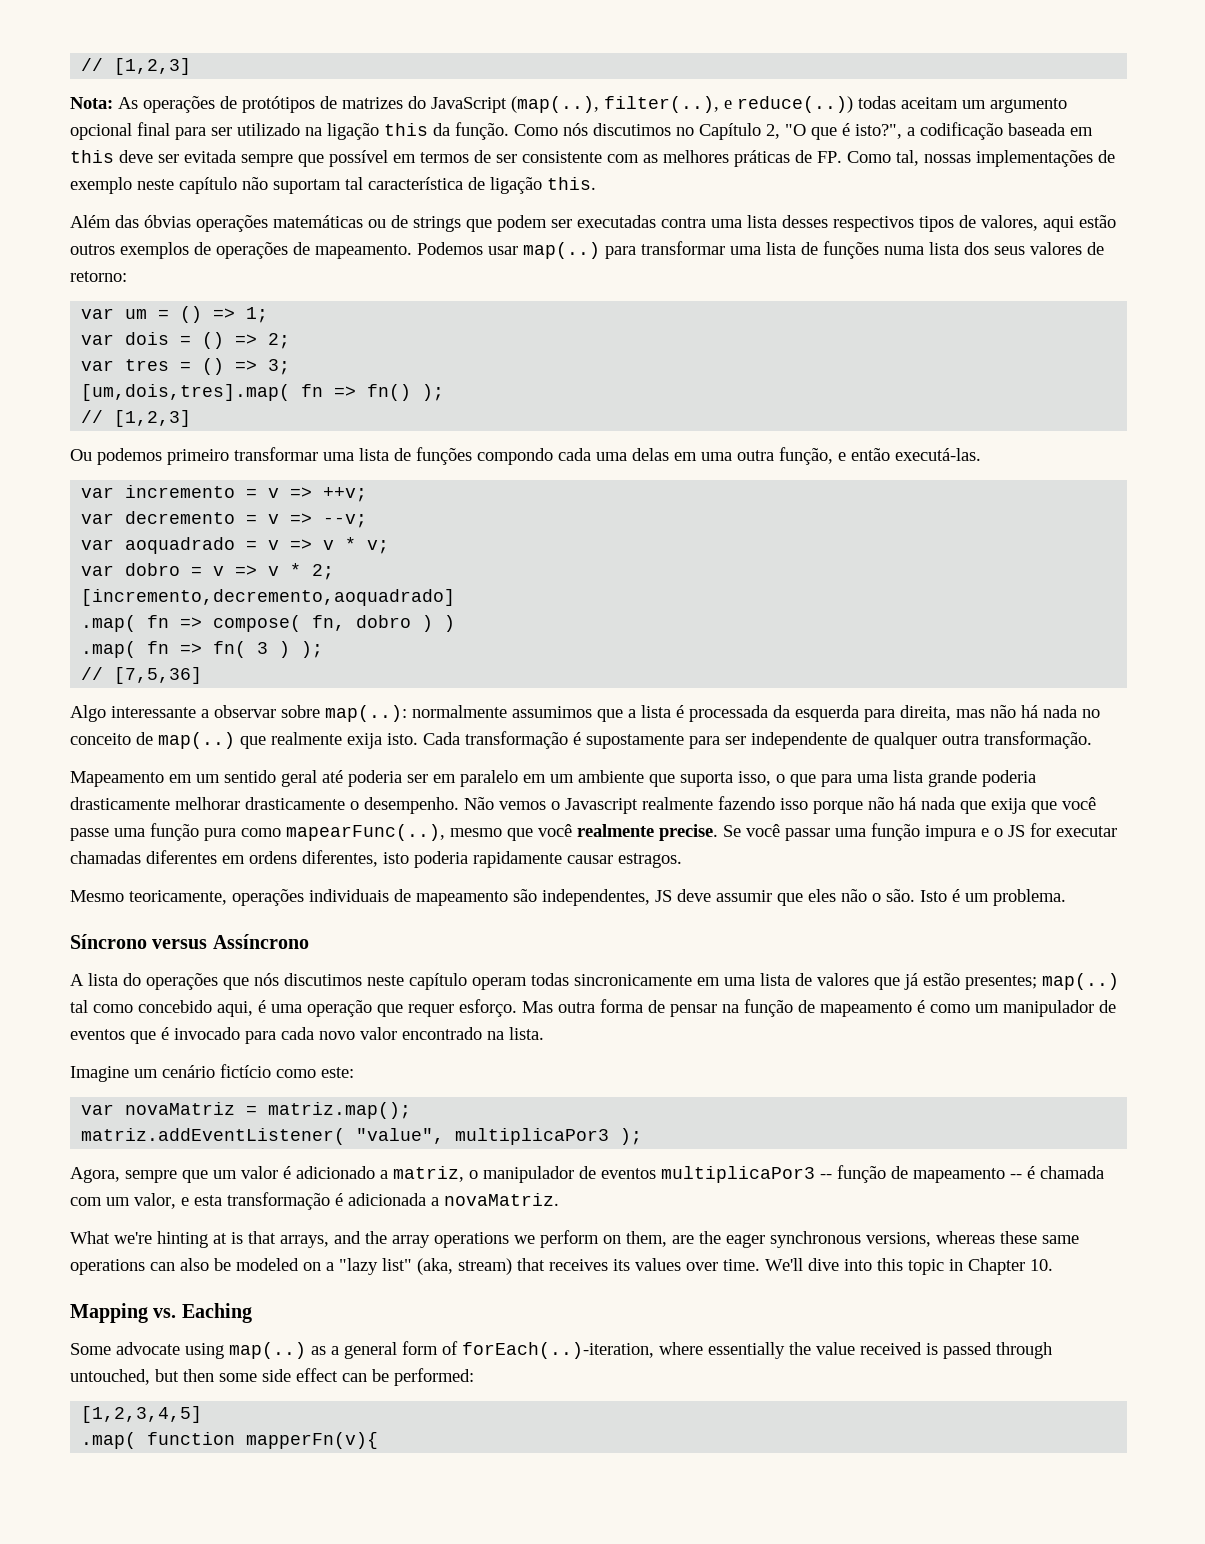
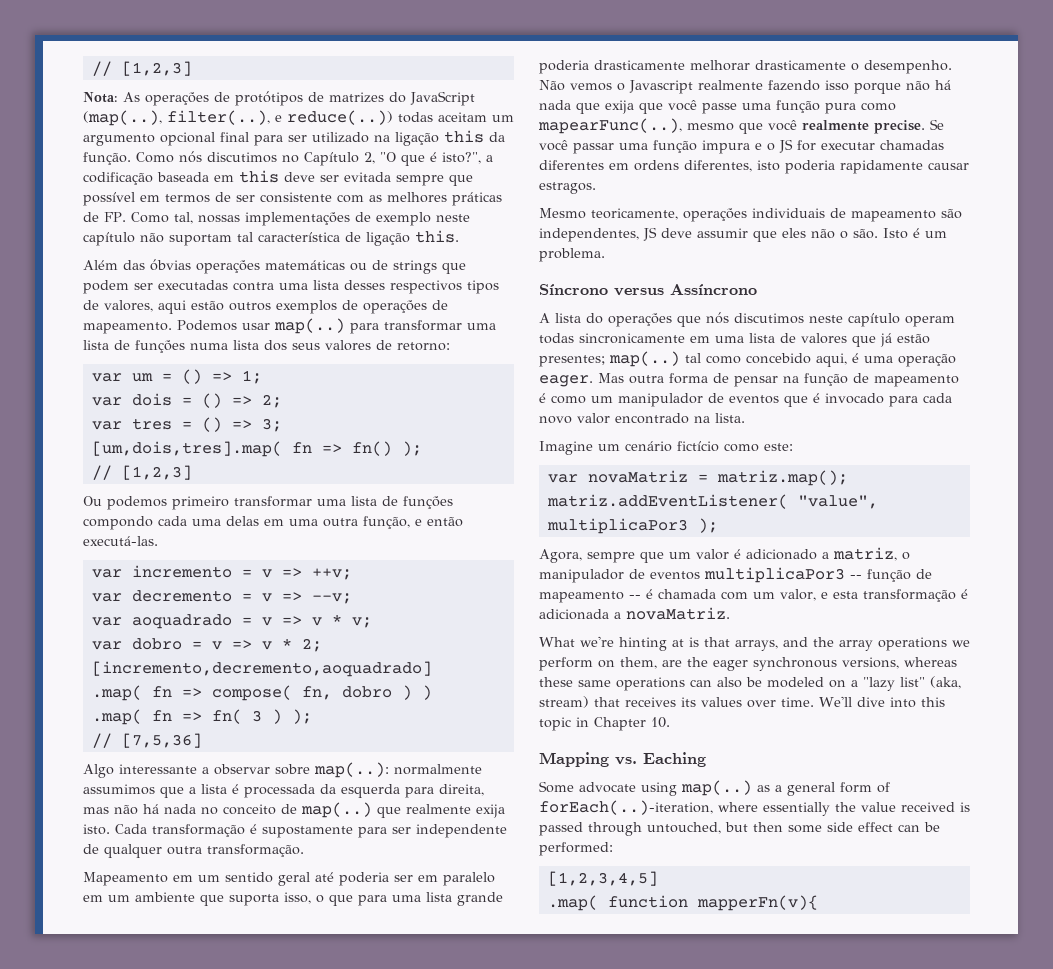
[377,999,517,1017] que requer esforço. -> [539,375,593,387] eager.

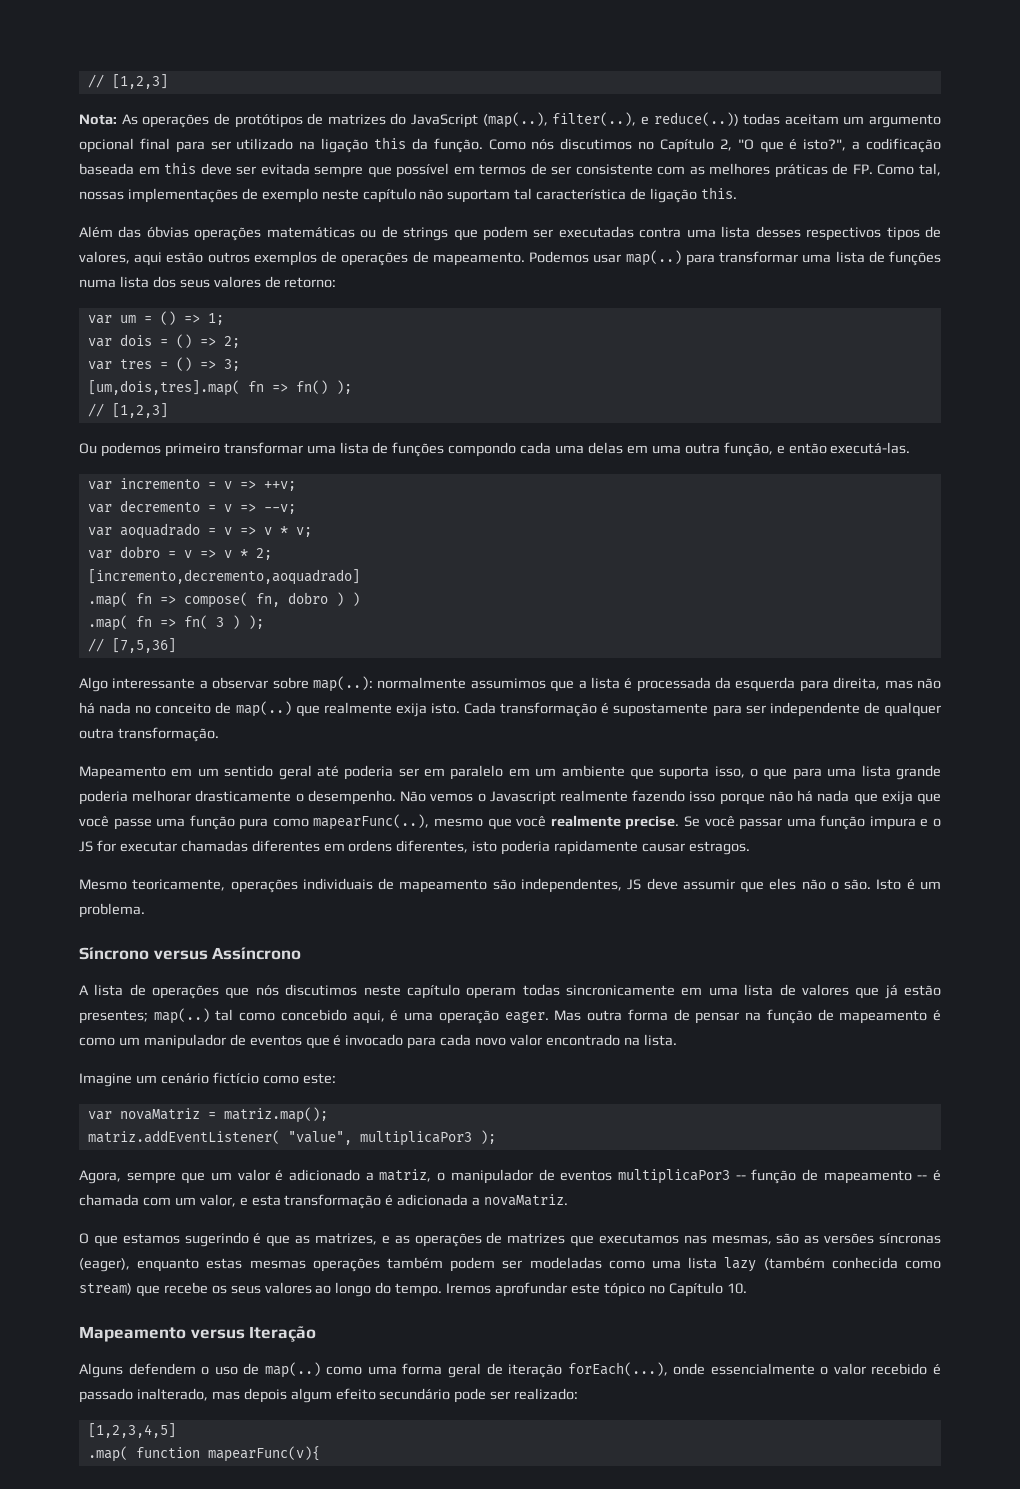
[594,60,685,70] drasticamente -> (128, 797) none
[586,313,603,324] do -> [129,984,146,996] de
[539,636,970,651] [539,657,957,671] [539,676,961,691] [539,696,945,708] [539,717,670,731] [539,752,706,767] [539,780,890,796] [539,800,970,816] [539,822,940,836] [539,842,613,856] What we're hinting at is that arrays, and the array operations we perform on them, are the eager synchronous versions, whereas these same operations can also be modeled on a "lazy list" (aka, stream) that receives its values over time. We'll dive into this topic in Chapter 10. // Mapping vs. Eaching // Some advocate using map(..) as a general form of forEach(..)-iteration, where essentially the value received is passed through untouched, but then some side effect can be performed: -> [79,1232,942,1247] [79,1257,942,1272] [79,1282,747,1297] [79,1326,317,1342] [79,1362,941,1378] [79,1388,579,1403] O que estamos sugerindo é que as matrizes, e as operações de matrizes que executamos nas mesmas, são as versões síncronas (eager), enquanto estas mesmas operações também podem ser modeladas como uma lista lazy (também conhecida como stream) que recebe os seus valores ao longo do tempo. Iremos aprofundar este tópico no Capítulo 10. // Mapeamento versus Iteração // Alguns defendem o uso de map(..) como uma forma geral de iteração forEach(...), onde essencialmente o valor recebido é passado inalterado, mas depois algum efeito secundário pode ser realizado:
[696,895,818,911] mapperFn(v){ -> [207,1446,320,1462] mapearFunc(v){

